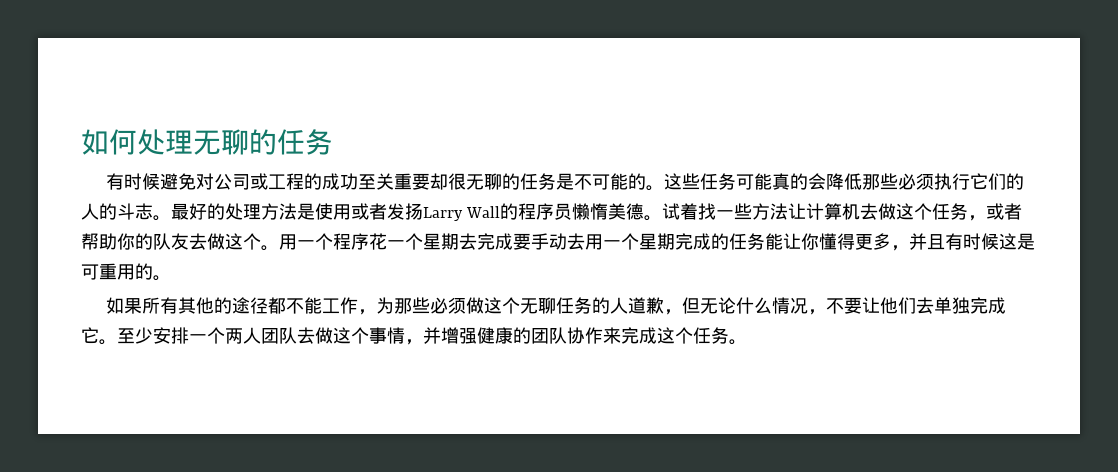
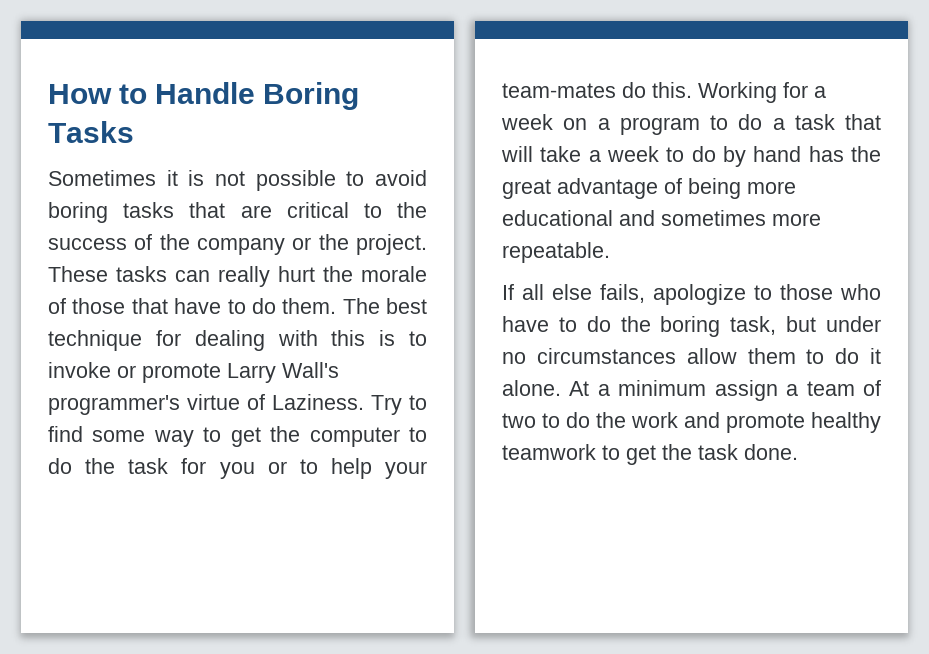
[81,129,333,155] [105,173,1024,191] [81,203,1022,221] [81,233,1035,251] [81,263,171,281] [105,297,1006,315] [81,327,747,345] 如何处理无聊的任务 // 有时候避免对公司或工程的成功至关重要却很无聊的任务是不可能的。这些任务可能真的会降低那些必须执行它们的人的斗志。最好的处理方法是使用或者发扬Larry Wall的程序员懒惰美德。试着找一些方法让计算机去做这个任务，或者帮助你的队友去做这个。用一个程序花一个星期去完成要手动去用一个星期完成的任务能让你懂得更多，并且有时候这是可重用的。 // 如果所有其他的途径都不能工作，为那些必须做这个无聊任务的人道歉，但无论什么情况，不要让他们去单独完成它。至少安排一个两人团队去做这个事情，并增强健康的团队协作来完成这个任务。 -> [48,82,360,110] [48,121,134,143] [48,170,427,191] [48,202,427,223] [48,234,427,255] [48,266,427,287] [48,298,427,314] [48,330,427,351] [48,362,339,383] [48,394,427,415] [48,426,427,447] [48,458,427,479] [502,82,826,103] [501,114,881,135] [501,146,881,167] [502,178,796,199] [502,210,821,226] [502,242,610,263] [502,284,881,305] [502,316,881,337] [502,348,881,364] [502,380,881,401] [502,412,881,433] [502,444,798,465] How to Handle Boring Tasks // Sometimes it is not possible to avoid boring tasks that are critical to the success of the company or the project. These tasks can really hurt the morale of those that have to do them. The best technique for dealing with this is to invoke or promote Larry Wall's programmer's virtue of Laziness. Try to find some way to get the computer to do the task for you or to help your team-mates do this. Working for a week on a program to do a task that will take a week to do by hand has the great advantage of being more educational and sometimes more repeatable. // If all else fails, apologize to those who have to do the boring task, but under no circumstances allow them to do it alone. At a minimum assign a team of two to do the work and promote healthy teamwork to get the task done.

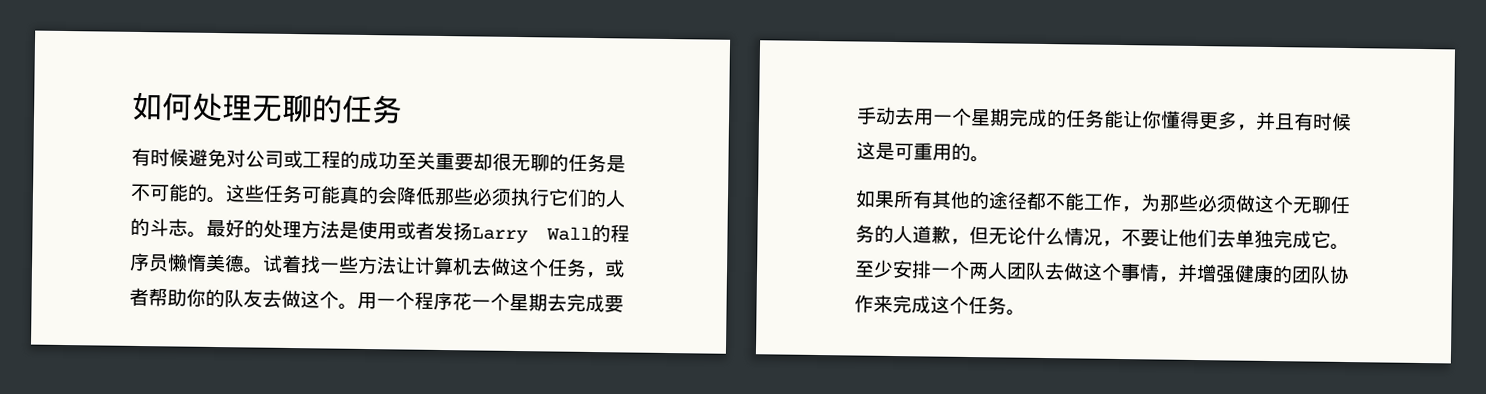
[48,82,360,110] [48,121,134,143] [48,170,427,191] [48,202,427,223] [48,234,427,255] [48,266,427,287] [48,298,427,314] [48,330,427,351] [48,362,339,383] [48,394,427,415] [48,426,427,447] [48,458,427,479] [502,82,826,103] [501,114,881,135] [501,146,881,167] [502,178,796,199] [502,210,821,226] [502,242,610,263] [502,284,881,305] [502,316,881,337] [502,348,881,364] [502,380,881,401] [502,412,881,433] [502,444,798,465] How to Handle Boring Tasks // Sometimes it is not possible to avoid boring tasks that are critical to the success of the company or the project. These tasks can really hurt the morale of those that have to do them. The best technique for dealing with this is to invoke or promote Larry Wall's programmer's virtue of Laziness. Try to find some way to get the computer to do the task for you or to help your team-mates do this. Working for a week on a program to do a task that will take a week to do by hand has the great advantage of being more educational and sometimes more repeatable. // If all else fails, apologize to those who have to do the boring task, but under no circumstances allow them to do it alone. At a minimum assign a team of two to do the work and promote healthy teamwork to get the task done. -> [131,91,403,124] [131,147,626,173] [130,183,626,208] [130,217,630,244] [129,252,625,279] [129,287,624,313] [856,106,1352,132] [856,141,990,163] [855,189,1351,215] [855,224,1350,251] [854,259,1350,285] [854,294,1026,316] 如何处理无聊的任务 // 有时候避免对公司或工程的成功至关重要却很无聊的任务是不可能的。这些任务可能真的会降低那些必须执行它们的人的斗志。最好的处理方法是使用或者发扬Larry Wall的程序员懒惰美德。试着找一些方法让计算机去做这个任务，或者帮助你的队友去做这个。用一个程序花一个星期去完成要手动去用一个星期完成的任务能让你懂得更多，并且有时候这是可重用的。 // 如果所有其他的途径都不能工作，为那些必须做这个无聊任务的人道歉，但无论什么情况，不要让他们去单独完成它。至少安排一个两人团队去做这个事情，并增强健康的团队协作来完成这个任务。

